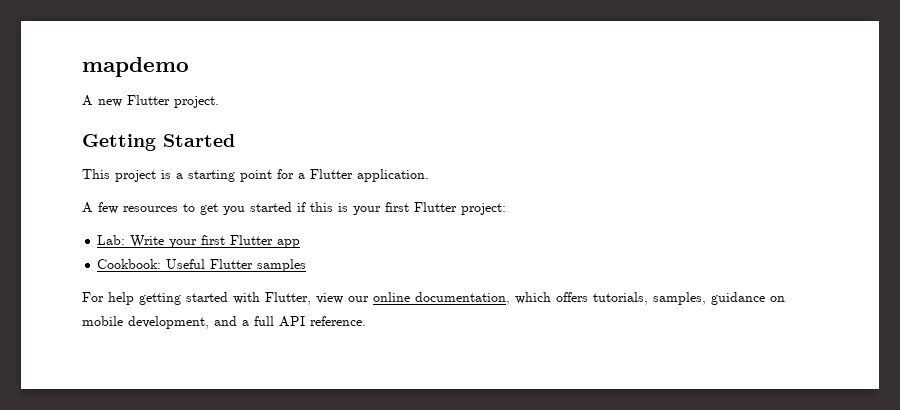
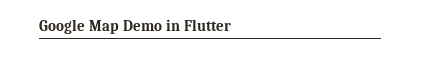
[82,57,189,77] [82,95,219,108] [82,134,235,151] [82,169,429,182] [82,202,506,215] [97,235,301,248] [97,259,307,272] [82,292,785,305] [82,316,366,329] mapdemo // A new Flutter project. // Getting Started // This project is a starting point for a Flutter application. // A few resources to get you started if this is your first Flutter project: // Lab: Write your first Flutter app // Cookbook: Useful Flutter samples // For help getting started with Flutter, view our online documentation, which offers tutorials, samples, guidance on mobile development, and a full API reference. -> [39,19,232,34] Google Map Demo in Flutter

